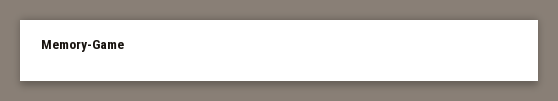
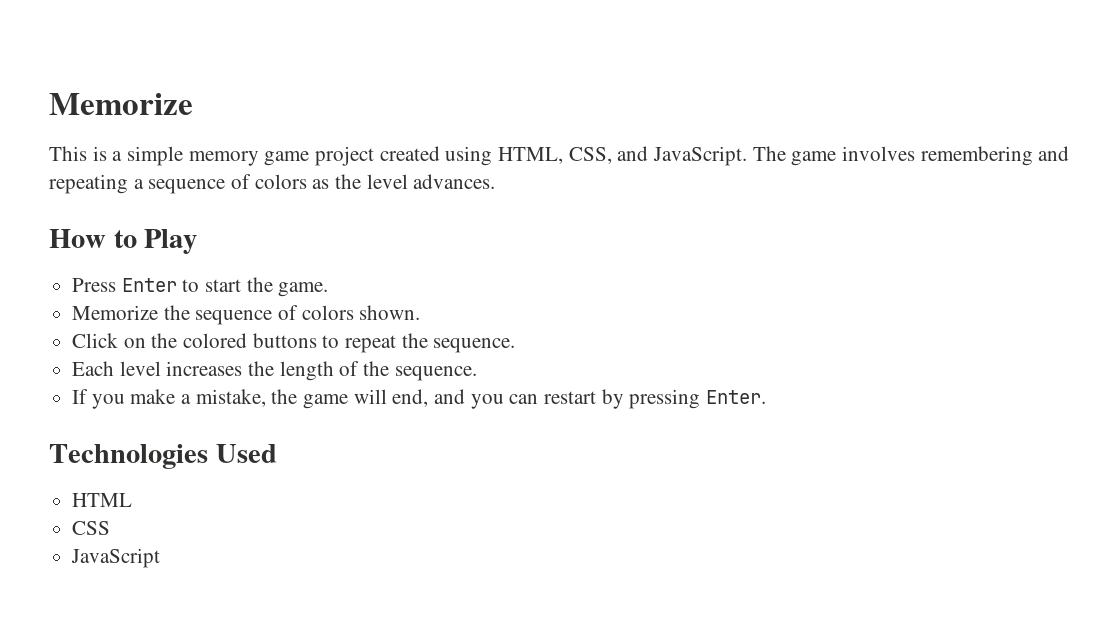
[41,40,124,52] Memory-Game -> [49,93,193,115] [49,146,1070,166] [49,174,496,194] [49,229,198,254] [72,277,329,297] [72,305,421,325] [72,333,516,353] [72,361,477,381] [72,389,767,409] [49,444,277,469] [72,493,133,507] [72,521,111,535] [71,548,161,568] Memorize // This is a simple memory game project created using HTML, CSS, and JavaScript. The game involves remembering and repeating a sequence of colors as the level advances. // How to Play // Press Enter to start the game. // Memorize the sequence of colors shown. // Click on the colored buttons to repeat the sequence. // Each level increases the length of the sequence. // If you make a mistake, the game will end, and you can restart by pressing Enter. // Technologies Used // HTML // CSS // JavaScript

